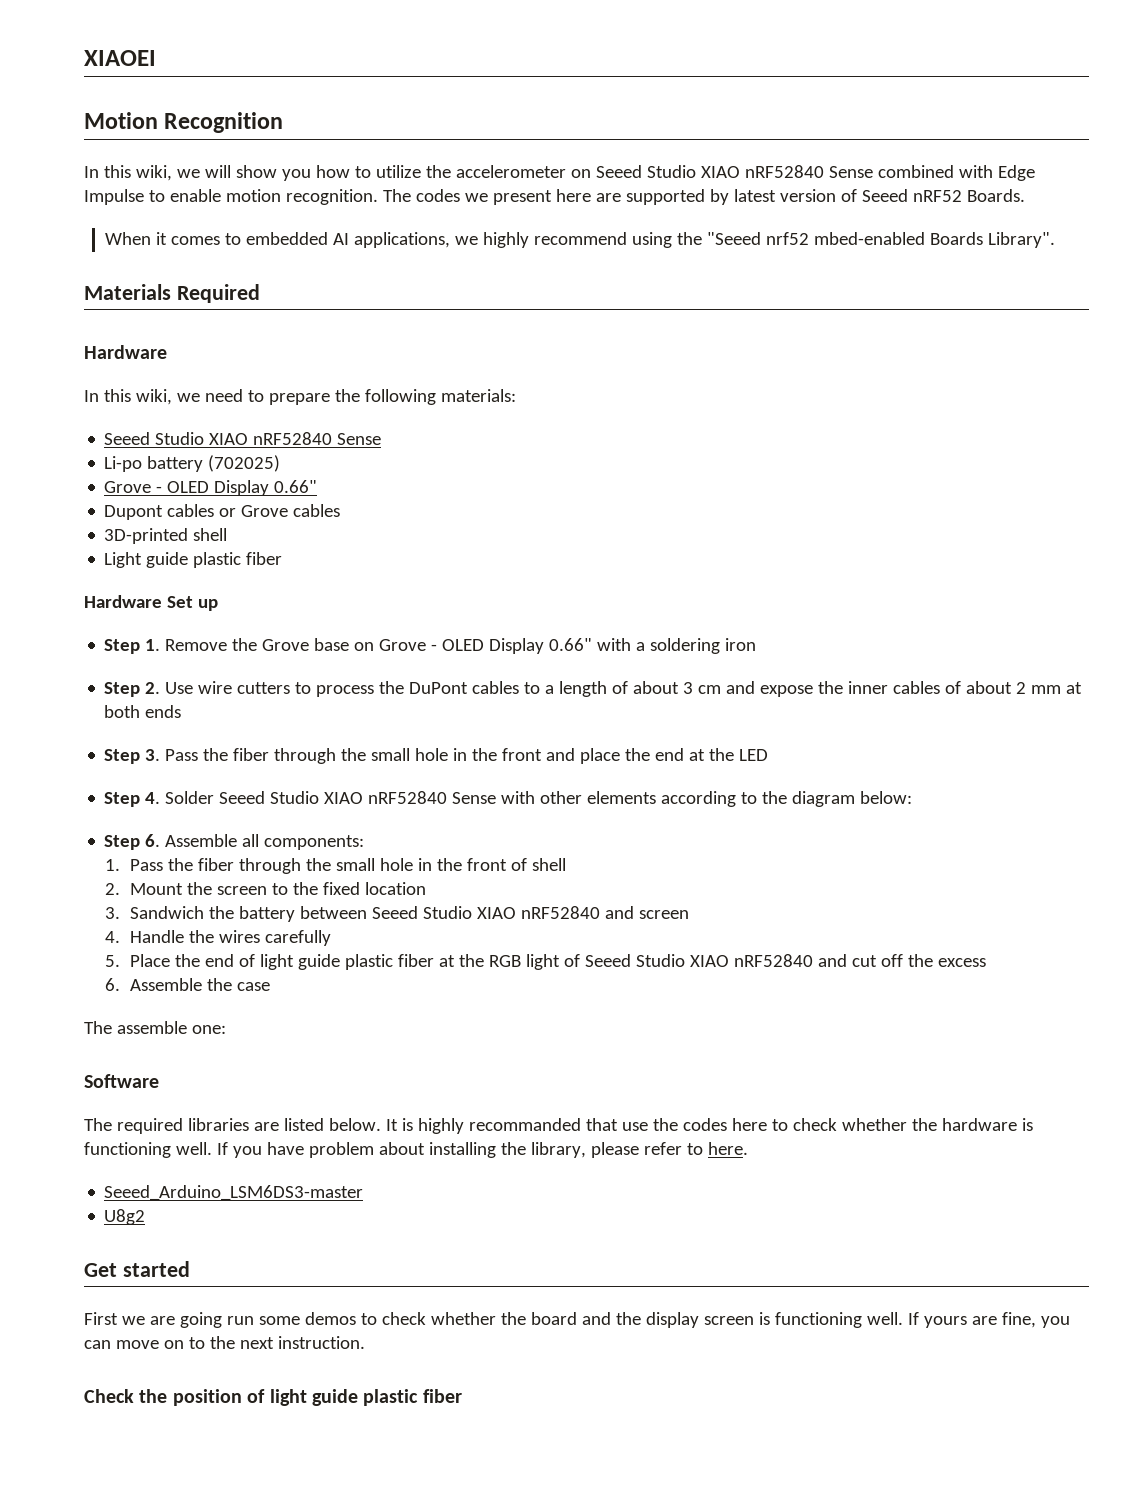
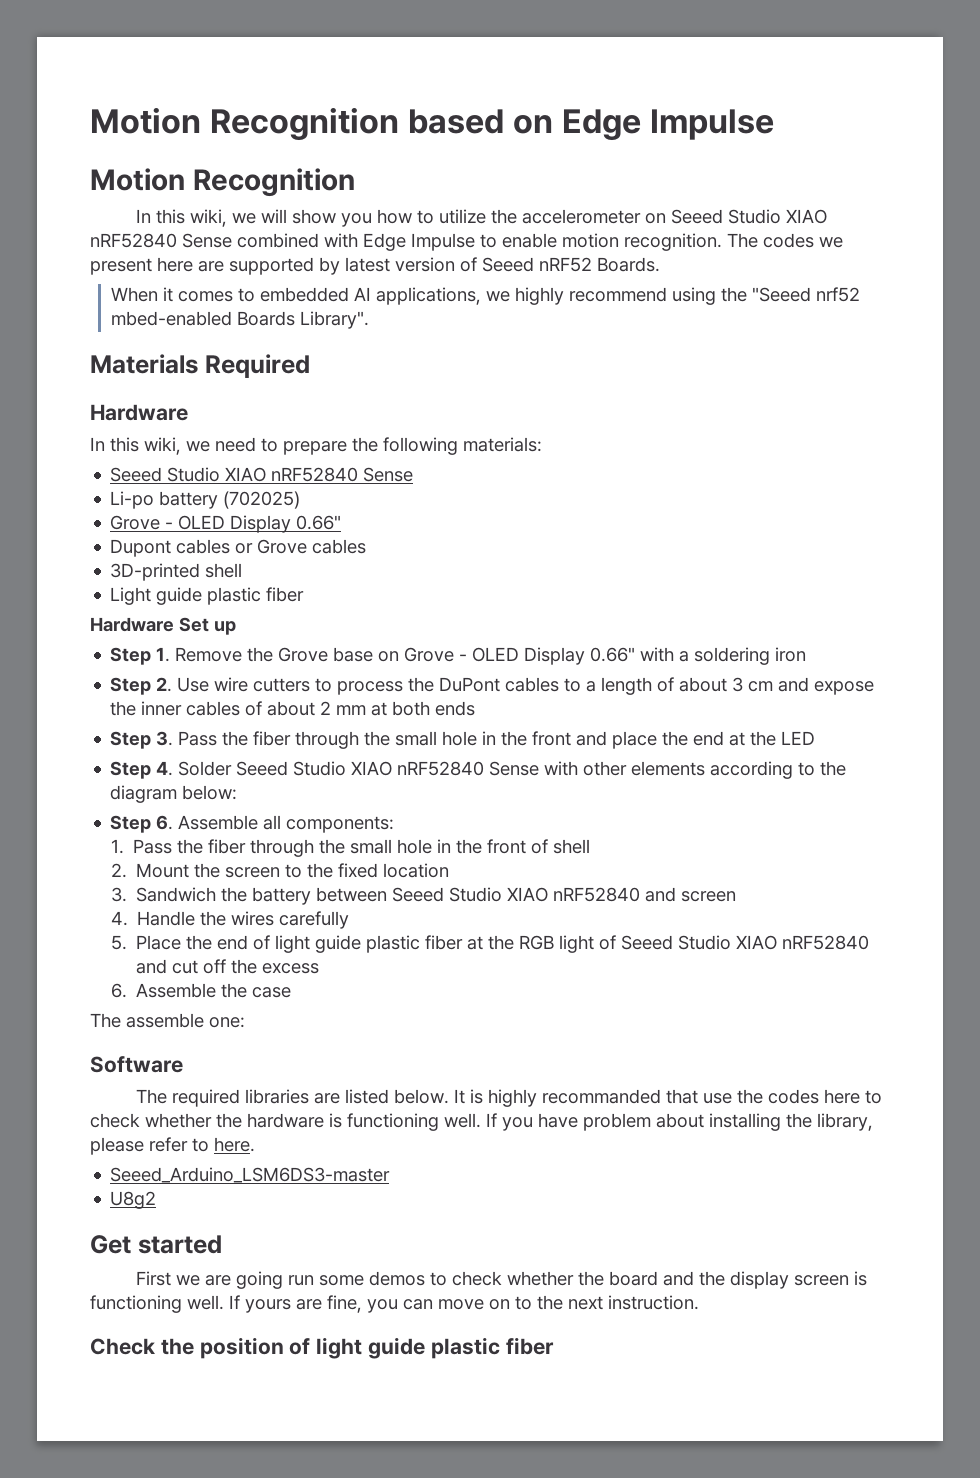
[84,50,156,66] XIAOEI -> [90,107,775,141] Motion Recognition based on Edge Impulse

